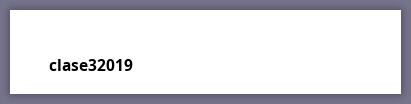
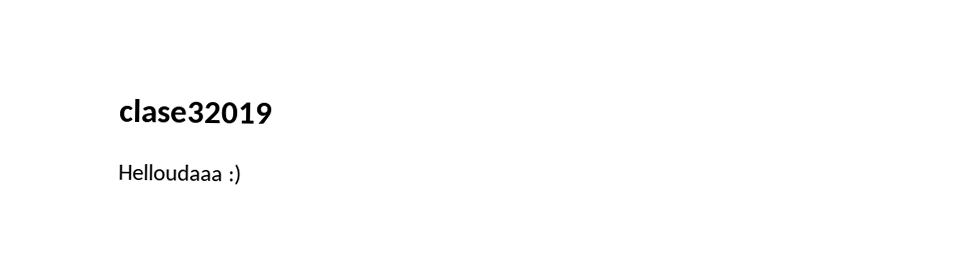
(133, 65) none -> [118,163,243,186] // Helloudaaa :)

